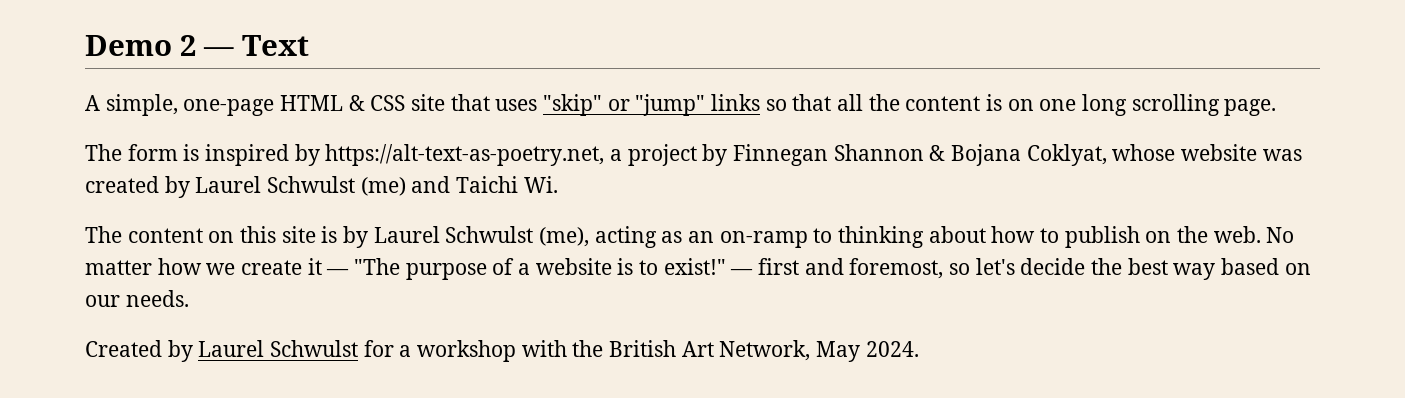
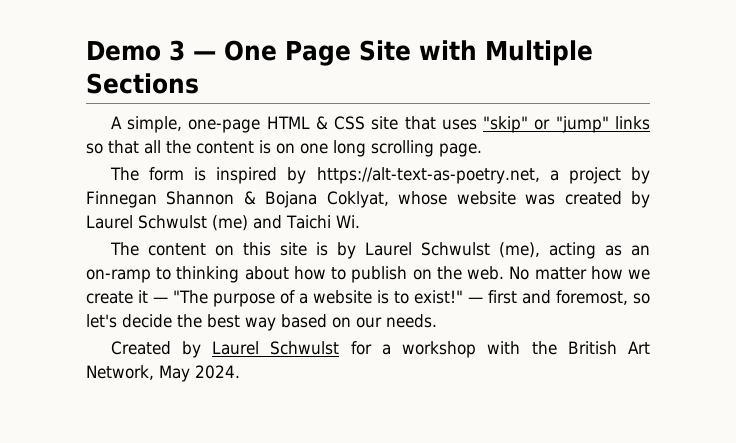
[180,35,309,56] 2 — Text -> [169,40,593,66] [86,73,199,94] 3 — One Page Site with Multiple Sections

